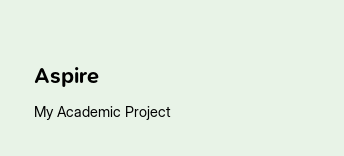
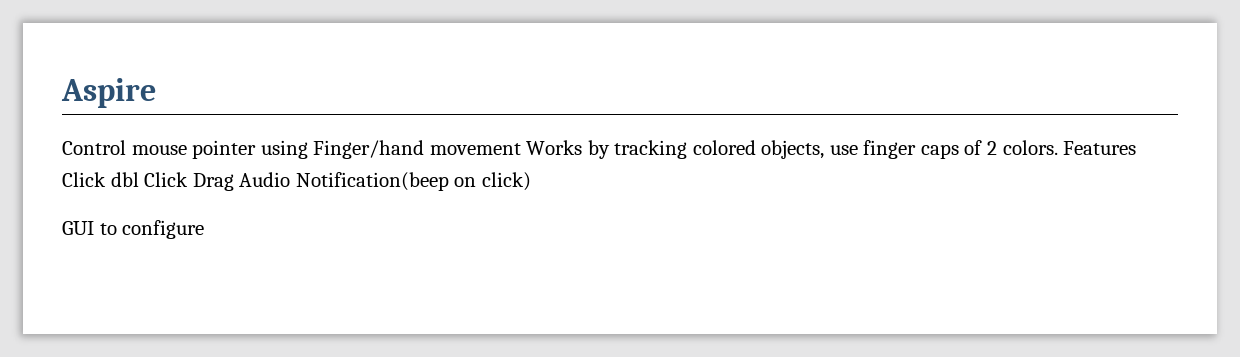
[34,106,171,120] My Academic Project -> [62,140,1137,159] [62,172,531,191] [62,220,205,239] Control mouse pointer using Finger/hand movement Works by tracking colored objects, use finger caps of 2 colors. Features Click dbl Click Drag Audio Notification(beep on click) // GUI to configure

